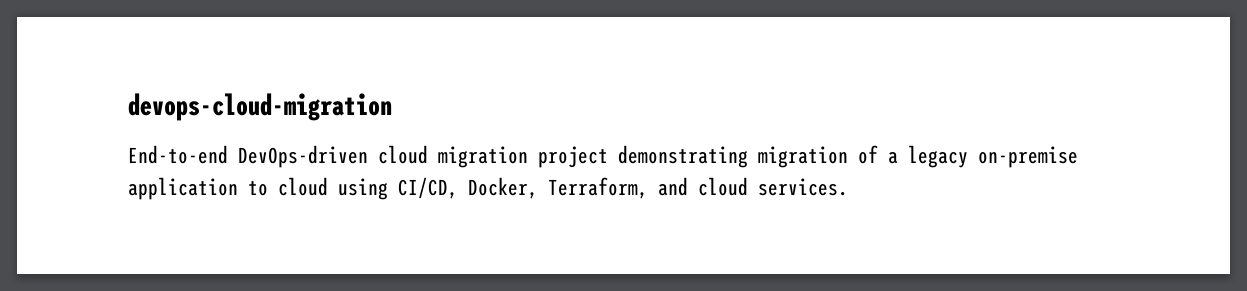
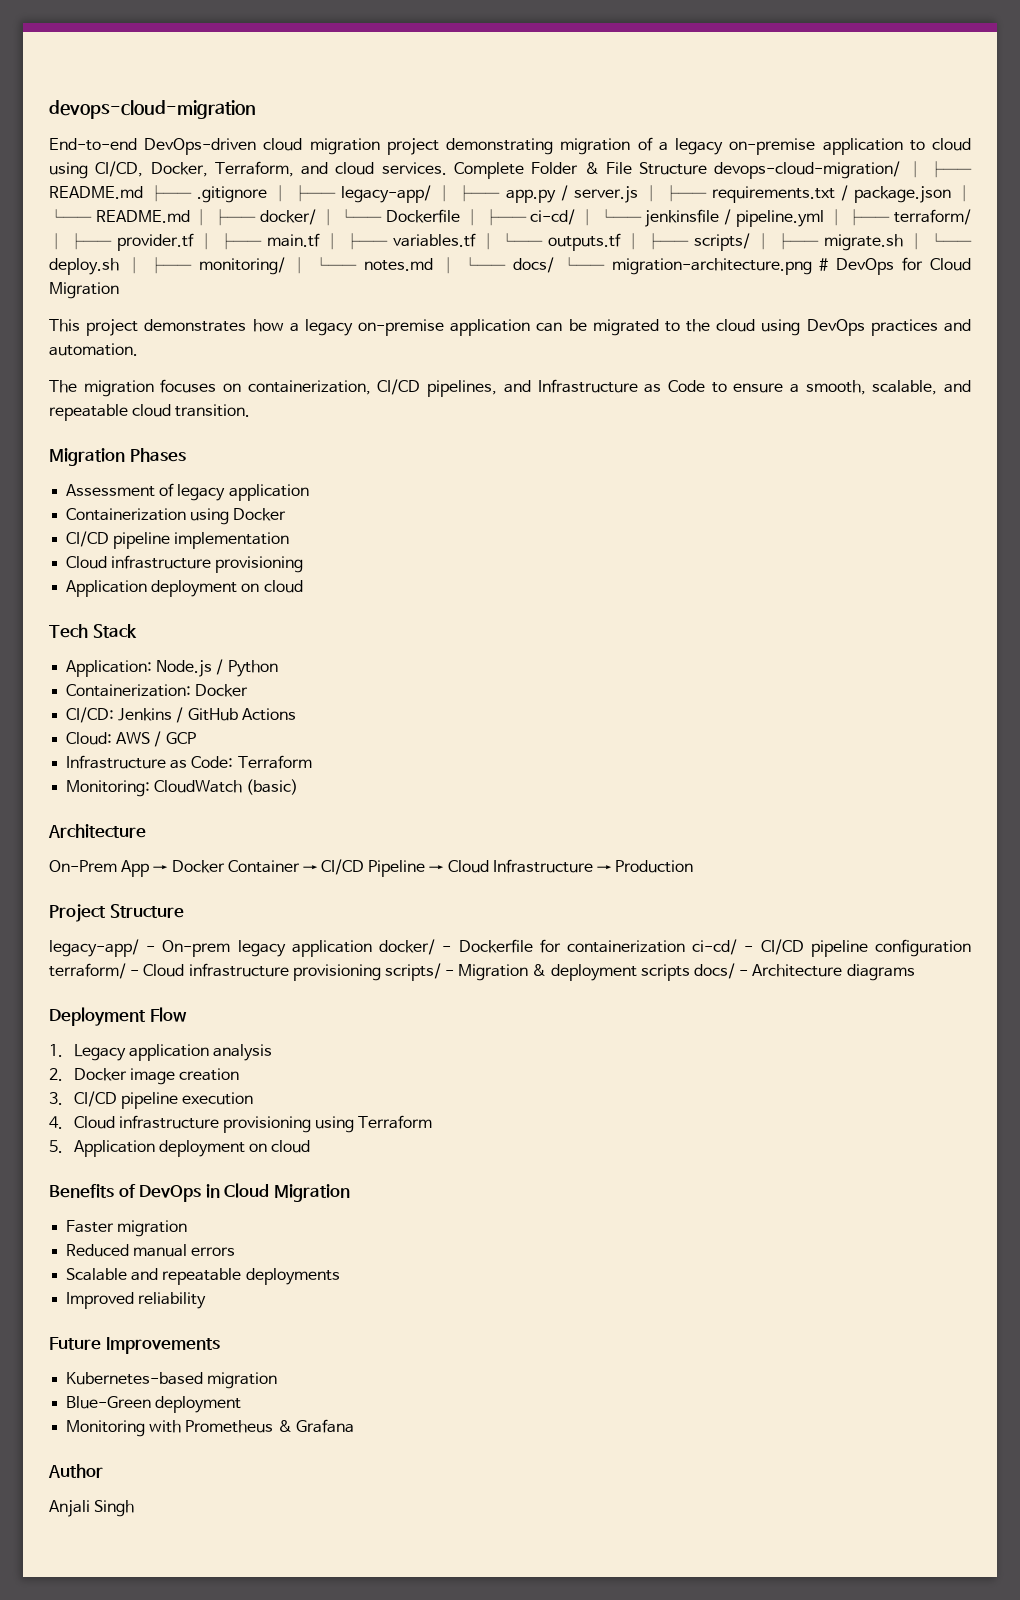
(848, 187) none -> [453,161,973,179] [49,185,971,203] [49,209,971,227] [49,233,972,251] [49,257,972,275] [49,282,119,299] [49,319,971,336] [49,343,138,356] [49,379,971,397] [49,404,251,421] [49,448,186,466] [66,483,309,501] [66,508,287,525] [66,531,290,549] [66,555,304,573] [66,580,303,597] [49,624,137,638] [66,659,278,677] [66,684,249,697] [66,707,296,723] [66,731,196,747] [66,755,312,769] [66,779,299,797] [48,824,146,838] [49,859,694,877] [49,904,184,922] [49,939,971,957] [49,963,915,981] [49,1007,187,1026] [49,1044,273,1061] [49,1068,240,1085] [49,1091,254,1109] [49,1115,433,1133] [49,1140,311,1157] [49,1183,350,1202] [66,1220,188,1237] [66,1244,236,1257] [66,1268,340,1285] [66,1292,207,1309] [49,1337,220,1354] [66,1372,278,1389] [66,1396,242,1413] [66,1419,354,1437] [48,1464,103,1478] [49,1500,135,1517] Complete Folder & File Structure devops-cloud-migration/ │ ├── README.md ├── .gitignore │ ├── legacy-app/ │ ├── app.py / server.js │ ├── requirements.txt / package.json │ └── README.md │ ├── docker/ │ └── Dockerfile │ ├── ci-cd/ │ └── jenkinsfile / pipeline.yml │ ├── terraform/ │ ├── provider.tf │ ├── main.tf │ ├── variables.tf │ └── outputs.tf │ ├── scripts/ │ ├── migrate.sh │ └── deploy.sh │ ├── monitoring/ │ └── notes.md │ └── docs/ └── migration-architecture.png # DevOps for Cloud Migration // This project demonstrates how a legacy on-premise application can be migrated to the cloud using DevOps practices and automation. // The migration focuses on containerization, CI/CD pipelines, and Infrastructure as Code to ensure a smooth, scalable, and repeatable cloud transition. // Migration Phases // Assessment of legacy application // Containerization using Docker // CI/CD pipeline implementation // Cloud infrastructure provisioning // Application deployment on cloud // Tech Stack // Application: Node.js / Python // Containerization: Docker // CI/CD: Jenkins / GitHub Actions // Cloud: AWS / GCP // Infrastructure as Code: Terraform // Monitoring: CloudWatch (basic) // Architecture // On-Prem App → Docker Container → CI/CD Pipeline → Cloud Infrastructure → Production // Project Structure // legacy-app/ - On-prem legacy application docker/ - Dockerfile for containerization ci-cd/ - CI/CD pipeline configuration terraform/ - Cloud infrastructure provisioning scripts/ - Migration & deployment scripts docs/ - Architecture diagrams // Deployment Flow // 1. Legacy application analysis // 2. Docker image creation // 3. CI/CD pipeline execution // 4. Cloud infrastructure provisioning using Terraform // 5. Application deployment on cloud // Benefits of DevOps in Cloud Migration // Faster migration // Reduced manual errors // Scalable and repeatable deployments // Improved reliability // Future Improvements // Kubernetes-based migration // Blue-Green deployment // Monitoring with Prometheus & Grafana // Author // Anjali Singh

